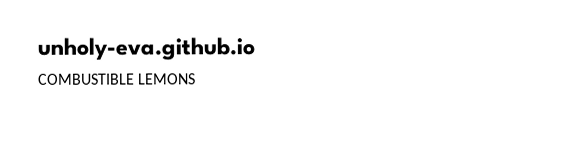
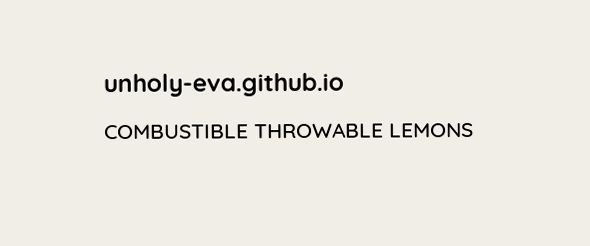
(135, 79) none -> [254,122,384,139] THROWABLE

